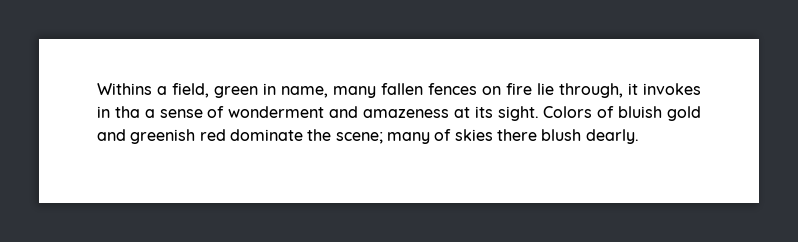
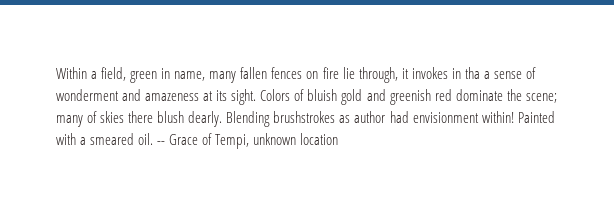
[97,83,152,95] Withins -> [56,67,87,79] Within
(639, 136) none -> [226,111,555,127] [56,133,339,149] Blending brushstrokes as author had envisionment within! Painted with a smeared oil. -- Grace of Tempi, unknown location

